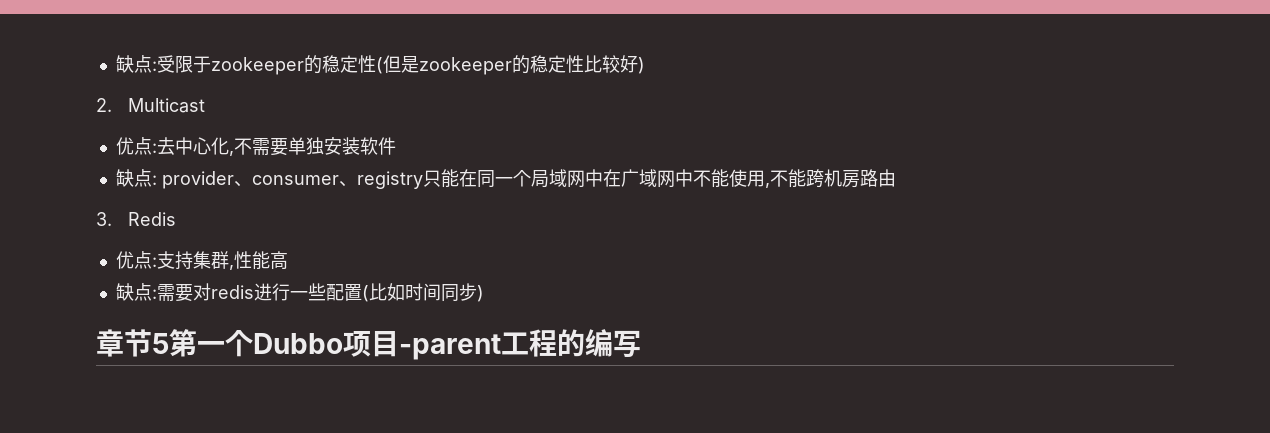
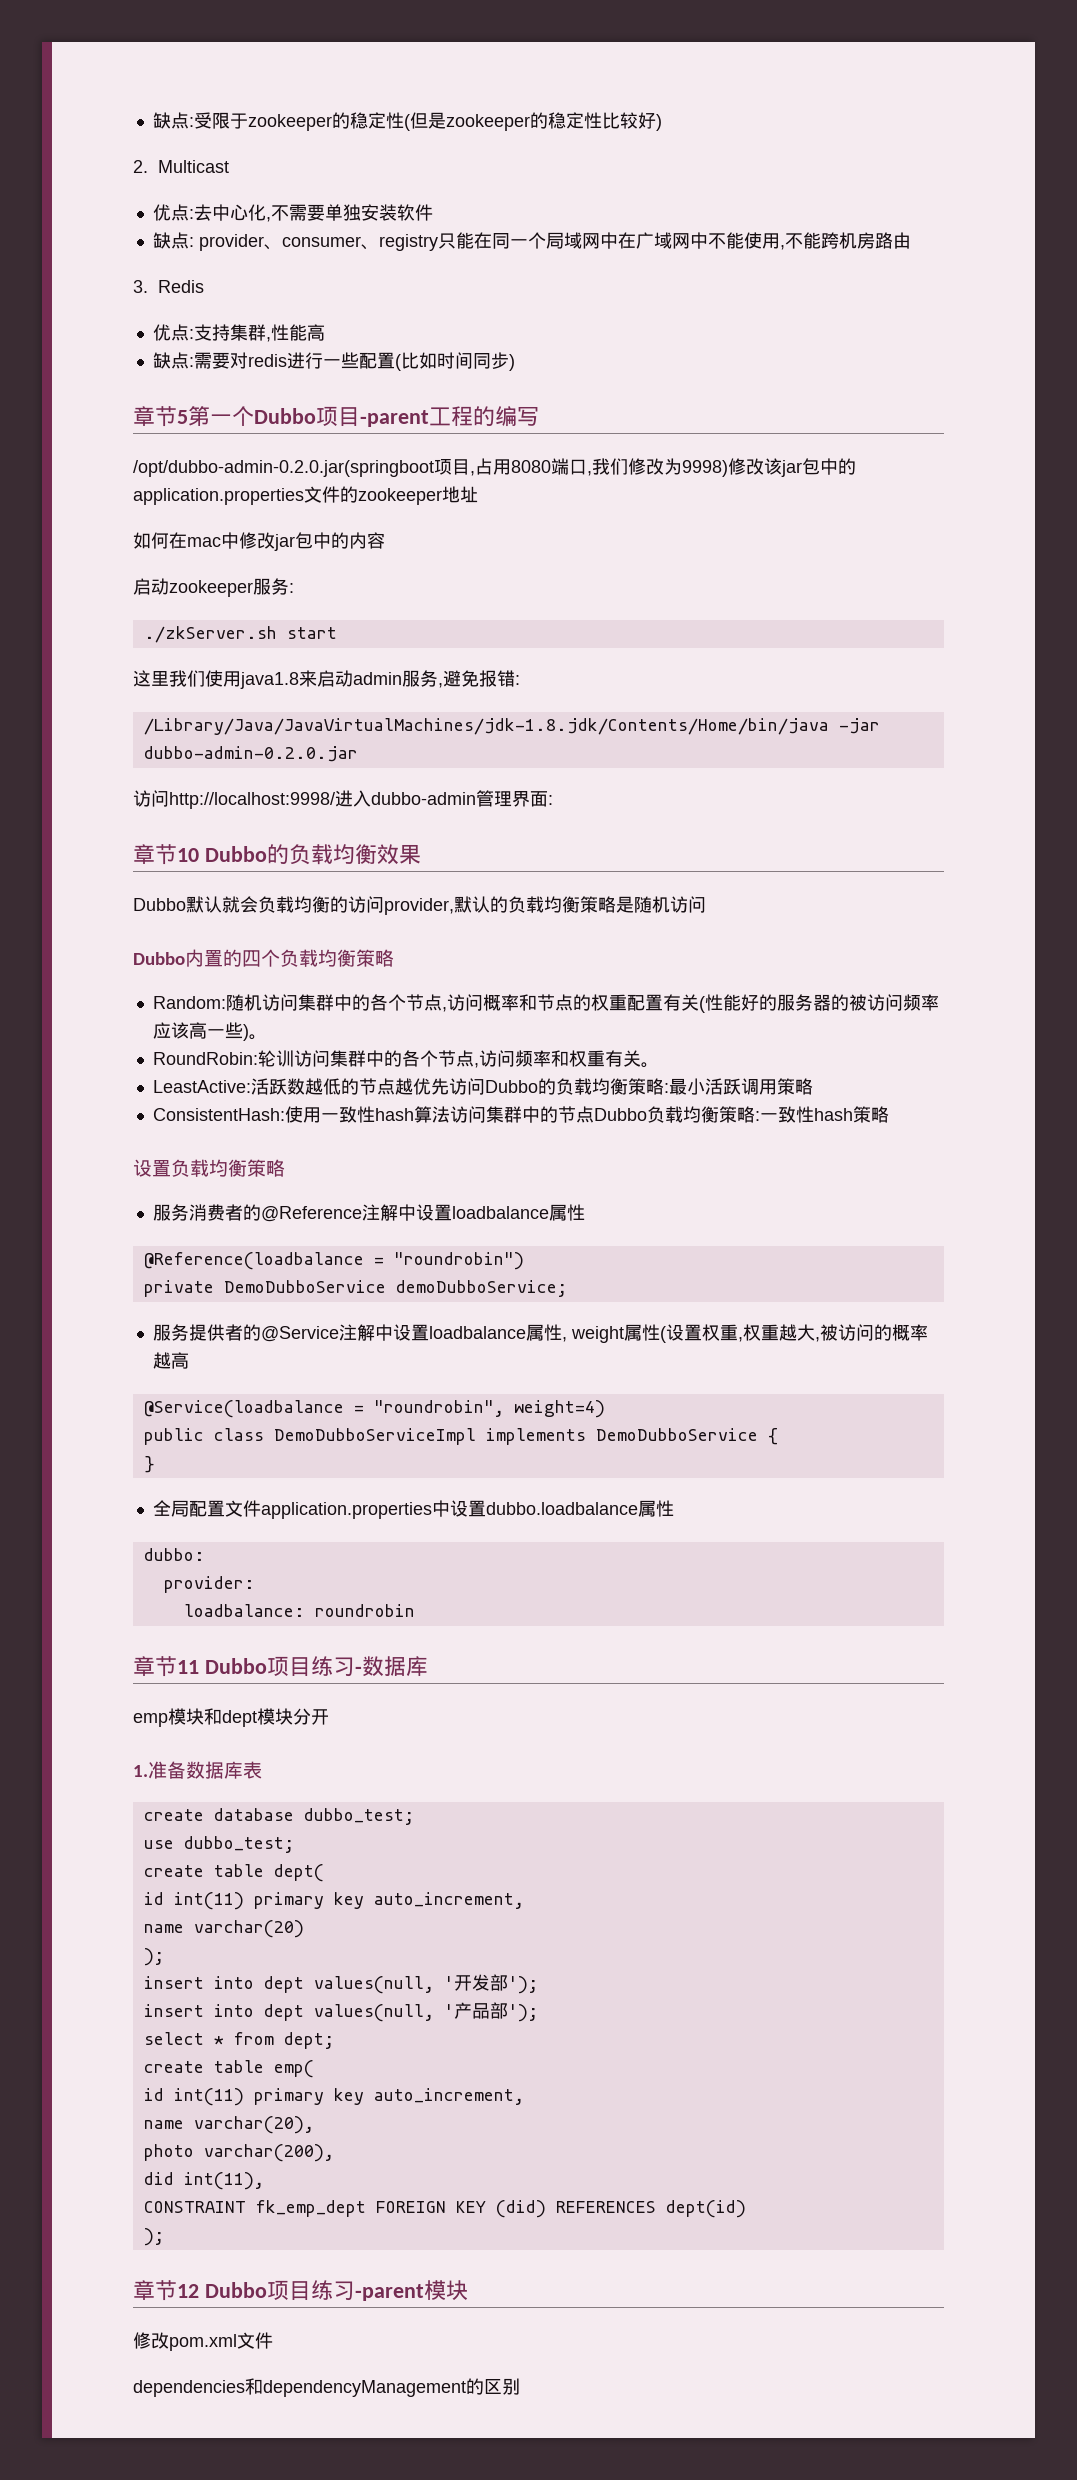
(641, 344) none -> [133,458,856,477] [133,486,478,505] [133,532,385,551] [133,578,294,597] [143,626,337,643] [133,670,520,689] [143,718,880,735] [143,746,358,762] [133,790,553,809] [133,844,421,865] [133,896,706,915] [133,949,394,967] [152,994,939,1013] [152,1022,267,1041] [152,1050,659,1068] [152,1078,813,1095] [152,1106,889,1123] [133,1159,285,1177] [152,1204,585,1222] [143,1252,524,1270] [143,1280,567,1297] [152,1324,928,1343] [152,1352,189,1369] [143,1400,605,1418] [143,1428,778,1445] [143,1456,155,1473] [152,1500,674,1519] [143,1548,205,1561] [163,1576,255,1593] [183,1604,415,1617] [133,1656,428,1677] [133,1708,329,1727] [133,1761,262,1779] [143,1808,414,1825] [143,1836,294,1853] [143,1864,324,1882] [143,1892,524,1910] [143,1920,304,1938] [143,1948,164,1966] [143,1974,538,1994] [143,2002,538,2022] [143,2032,334,2049] [143,2060,314,2078] [143,2088,524,2106] [143,2116,314,2134] [143,2144,334,2162] [143,2172,264,2190] [143,2200,746,2218] [143,2228,164,2246] [133,2280,468,2301] [133,2332,273,2351] [133,2378,520,2397] // /opt/dubbo-admin-0.2.0.jar(springboot项目,占用8080端口,我们修改为9998)修改该jar包中的application.properties文件的zookeeper地址 // 如何在mac中修改jar包中的内容 // 启动zookeeper服务: // ./zkServer.sh start // 这里我们使用java1.8来启动admin服务,避免报错: // /Library/Java/JavaVirtualMachines/jdk-1.8.jdk/Contents/Home/bin/java -jar dubbo-admin-0.2.0.jar // 访问http://localhost:9998/进入dubbo-admin管理界面: // 章节10 Dubbo的负载均衡效果 // Dubbo默认就会负载均衡的访问provider,默认的负载均衡策略是随机访问 // Dubbo内置的四个负载均衡策略 // Random:随机访问集群中的各个节点,访问概率和节点的权重配置有关(性能好的服务器的被访问频率应该高一些)。 // RoundRobin:轮训访问集群中的各个节点,访问频率和权重有关。 // LeastActive:活跃数越低的节点越优先访问Dubbo的负载均衡策略:最小活跃调用策略 // ConsistentHash:使用一致性hash算法访问集群中的节点Dubbo负载均衡策略:一致性hash策略 // 设置负载均衡策略 // 服务消费者的@Reference注解中设置loadbalance属性 // @Reference(loadbalance = "roundrobin") // private DemoDubboService demoDubboService; // 服务提供者的@Service注解中设置loadbalance属性, weight属性(设置权重,权重越大,被访问的概率越高 // @Service(loadbalance = "roundrobin", weight=4) // public class DemoDubboServiceImpl implements DemoDubboService { // } // 全局配置文件application.properties中设置dubbo.loadbalance属性 // dubbo: // provider: // loadbalance: roundrobin // 章节11 Dubbo项目练习-数据库 // emp模块和dept模块分开 // 1.准备数据库表 // create database dubbo_test; // use dubbo_test; // create table dept( // id int(11) primary key auto_increment, // name varchar(20) // ); // insert into dept values(null, '开发部'); // insert into dept values(null, '产品部'); // select * from dept; // create table emp( // id int(11) primary key auto_increment, // name varchar(20), // photo varchar(200), // did int(11), // CONSTRAINT fk_emp_dept FOREIGN KEY (did) REFERENCES dept(id) // ); // 章节12 Dubbo项目练习-parent模块 // 修改pom.xml文件 // dependencies和dependencyManagement的区别

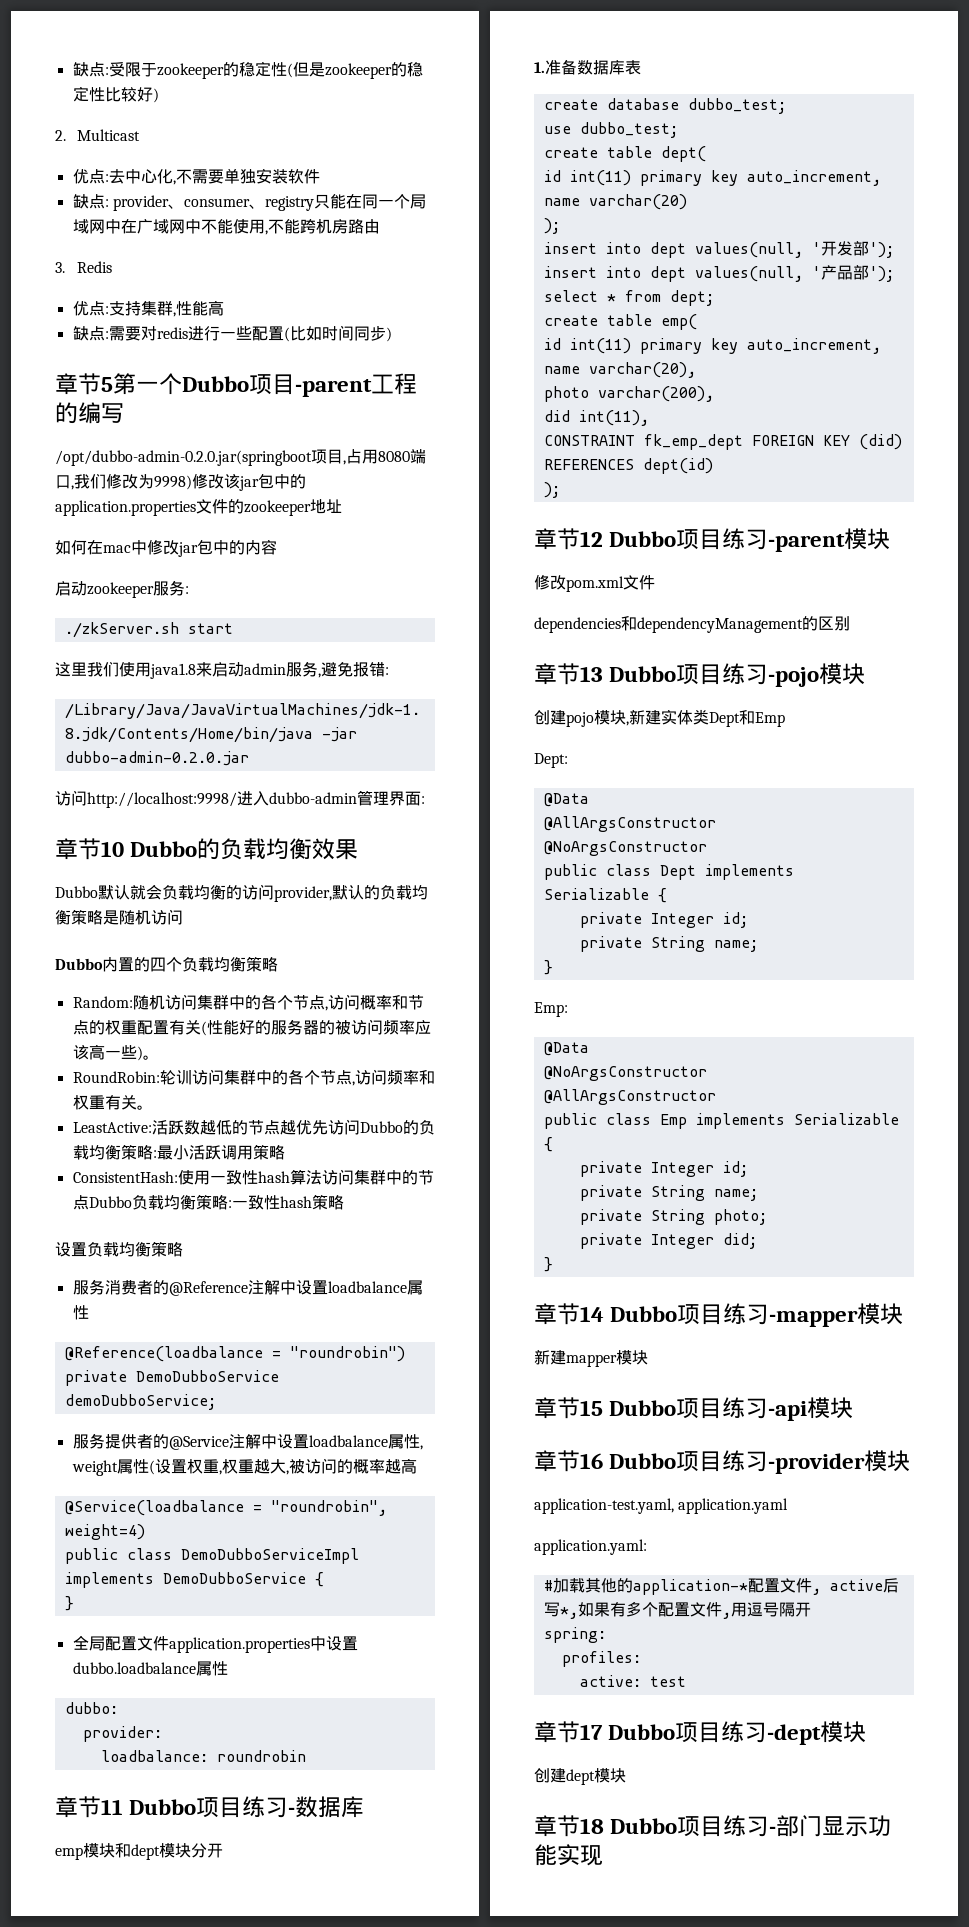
(520, 2386) none -> [534,663,866,687] [534,709,785,727] [534,753,568,768] [543,793,589,807] [543,816,716,832] [543,841,707,856] [543,864,794,880] [543,888,667,903] [579,912,748,928] [579,936,758,952] [543,960,553,975] [534,1002,568,1017] [543,1042,589,1056] [543,1066,707,1081] [543,1089,716,1105] [543,1113,899,1129] [543,1137,553,1152] [579,1161,748,1177] [579,1185,758,1201] [579,1209,767,1225] [579,1233,757,1249] [543,1257,553,1272] [534,1303,904,1327] [534,1349,648,1367] [534,1397,854,1421] [534,1450,911,1474] [534,1498,789,1514] [534,1539,647,1555] [543,1578,899,1595] [543,1601,811,1619] [543,1627,606,1643] [561,1651,641,1667] [579,1675,686,1687] [534,1721,867,1745] [534,1768,626,1785] [534,1815,892,1837] [534,1844,603,1866] // 章节13 Dubbo项目练习-pojo模块 // 创建pojo模块,新建实体类Dept和Emp // Dept: // @Data // @AllArgsConstructor // @NoArgsConstructor // public class Dept implements Serializable { // private Integer id; // private String name; // } // Emp: // @Data // @NoArgsConstructor // @AllArgsConstructor // public class Emp implements Serializable { // private Integer id; // private String name; // private String photo; // private Integer did; // } // 章节14 Dubbo项目练习-mapper模块 // 新建mapper模块 // 章节15 Dubbo项目练习-api模块 // 章节16 Dubbo项目练习-provider模块 // application-test.yaml, application.yaml // application.yaml: // #加载其他的application-*配置文件, active后写*,如果有多个配置文件,用逗号隔开 // spring: // profiles: // active: test // 章节17 Dubbo项目练习-dept模块 // 创建dept模块 // 章节18 Dubbo项目练习-部门显示功能实现

